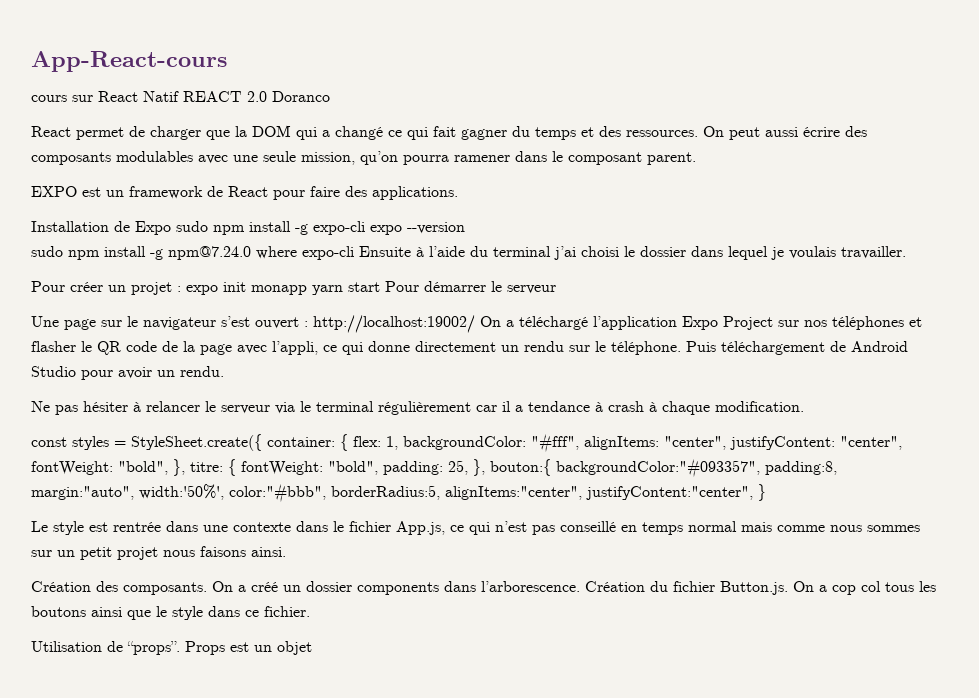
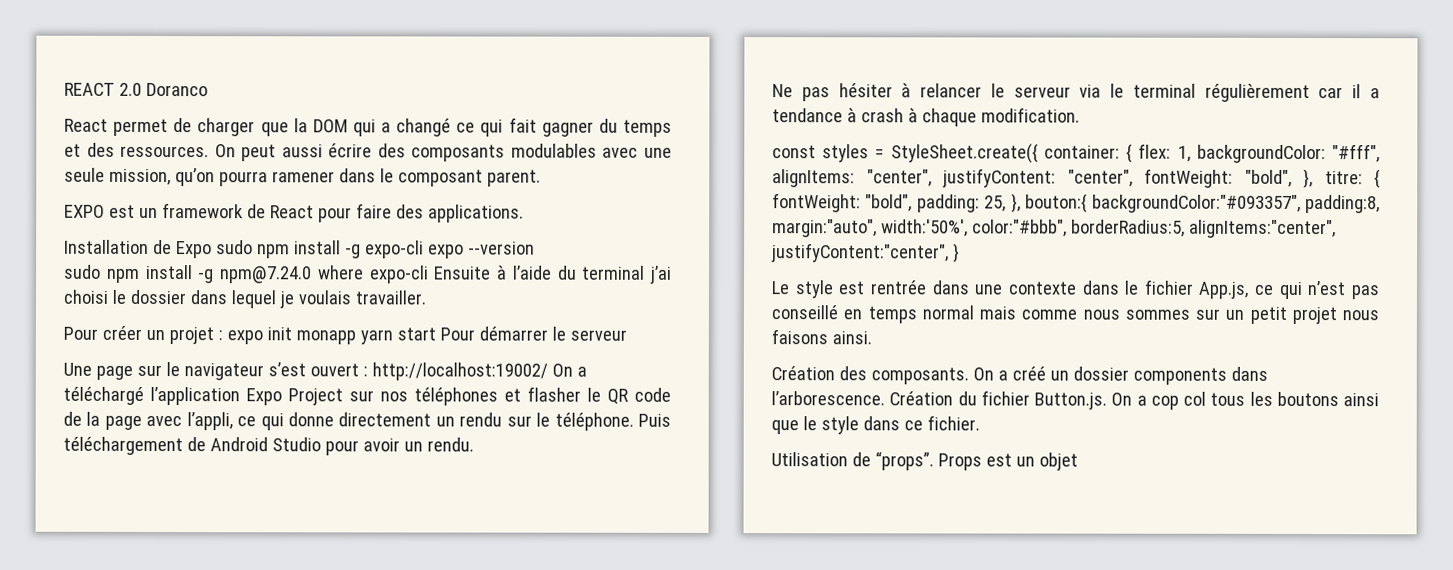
[31,51,227,72] [31,91,179,102] App-React-cours // cours sur React Natif -> (64, 89) none

